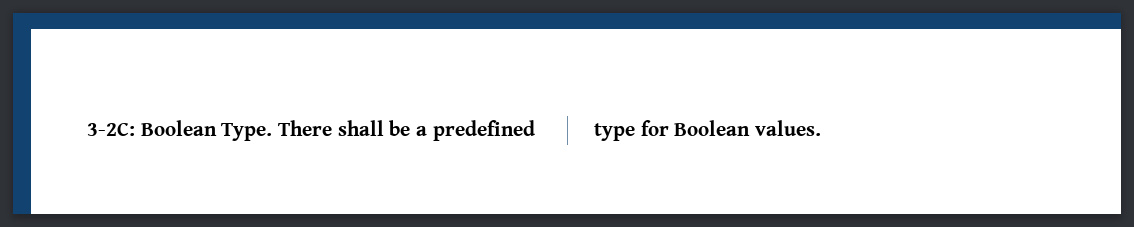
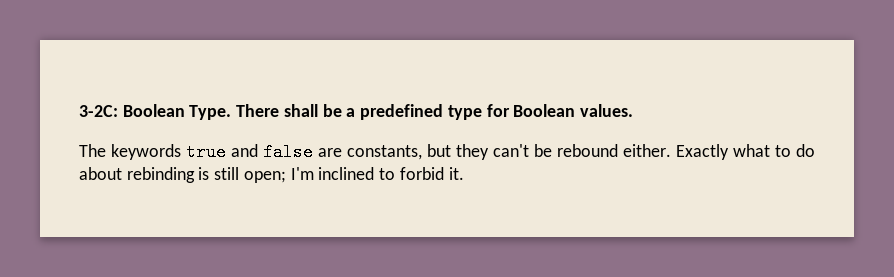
(822, 128) none -> [79,143,815,161] [79,167,464,183] // The keywords true and false are constants, but they can't be rebound either. Exactly what to do about rebinding is still open; I'm inclined to forbid it.

